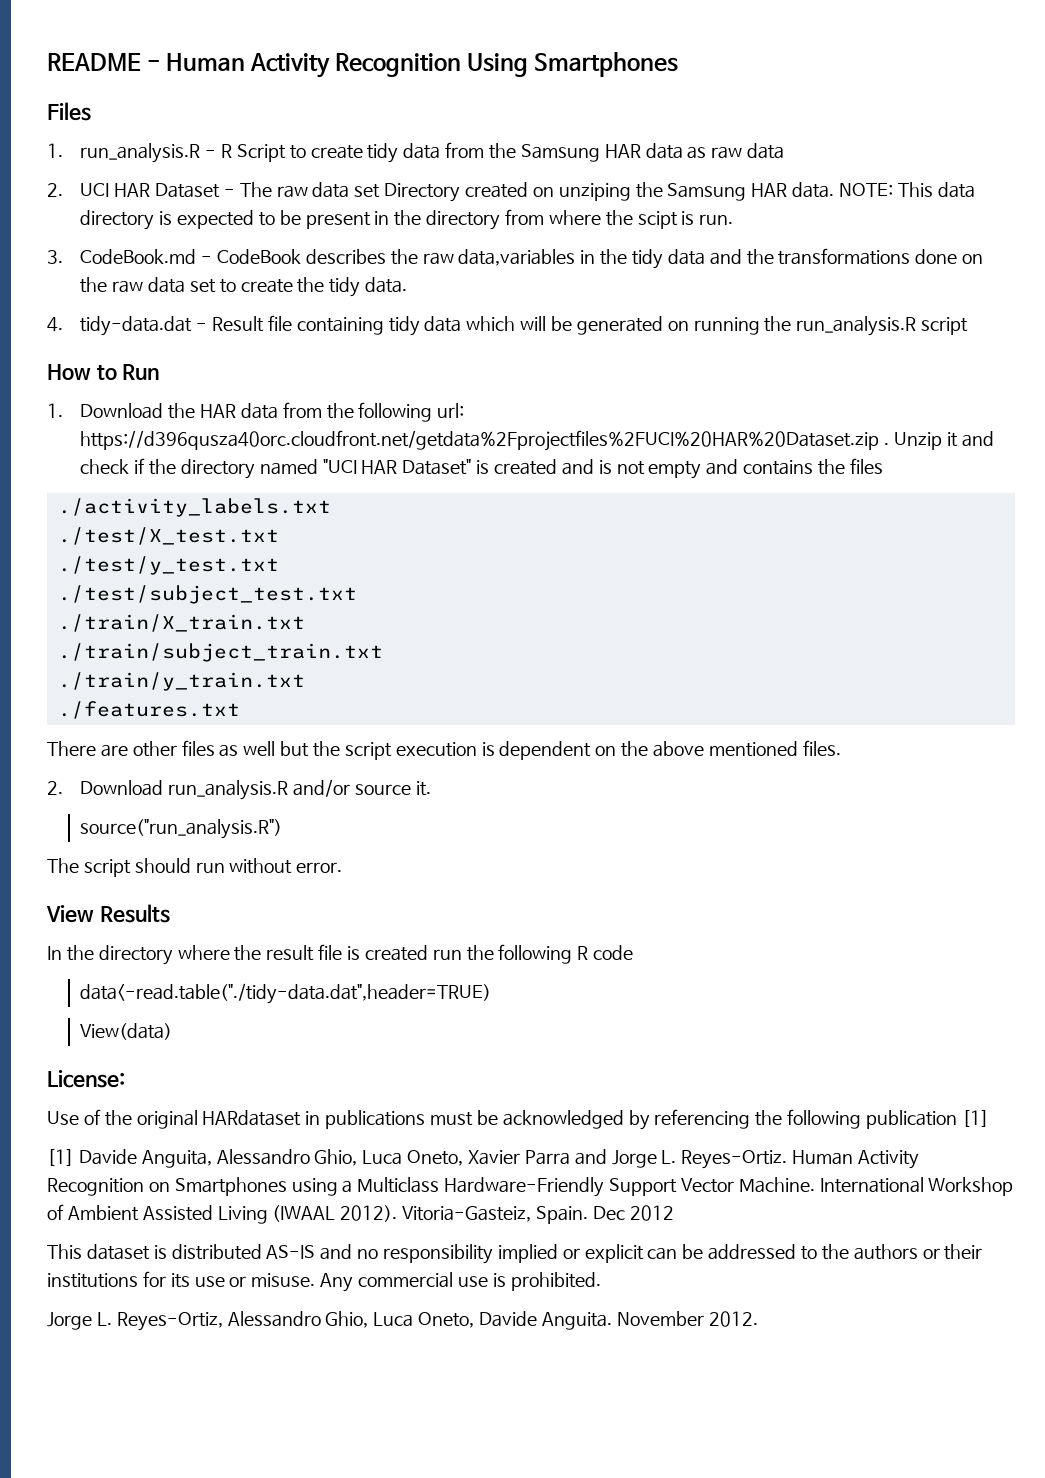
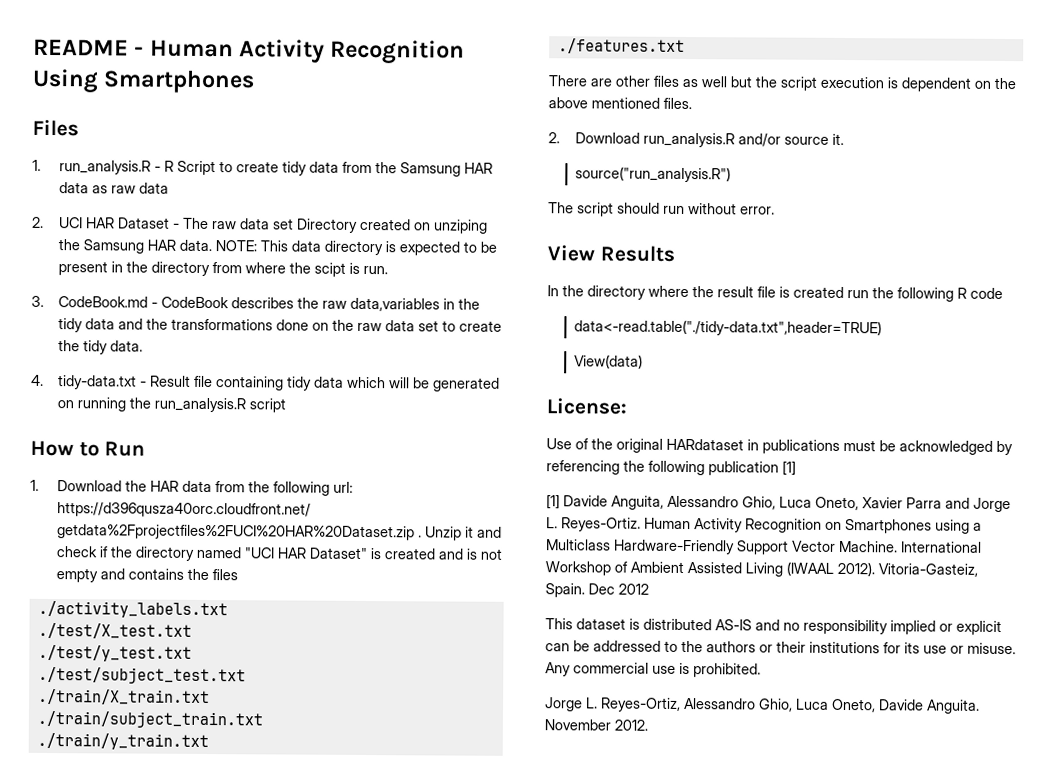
[80,316,193,336] tidy-data.dat -> [58,375,138,390] tidy-data.txt
[80,983,492,1004] data<-read.table("./tidy-data.dat",header=TRUE) -> [574,319,883,337] data<-read.table("./tidy-data.txt",header=TRUE)

